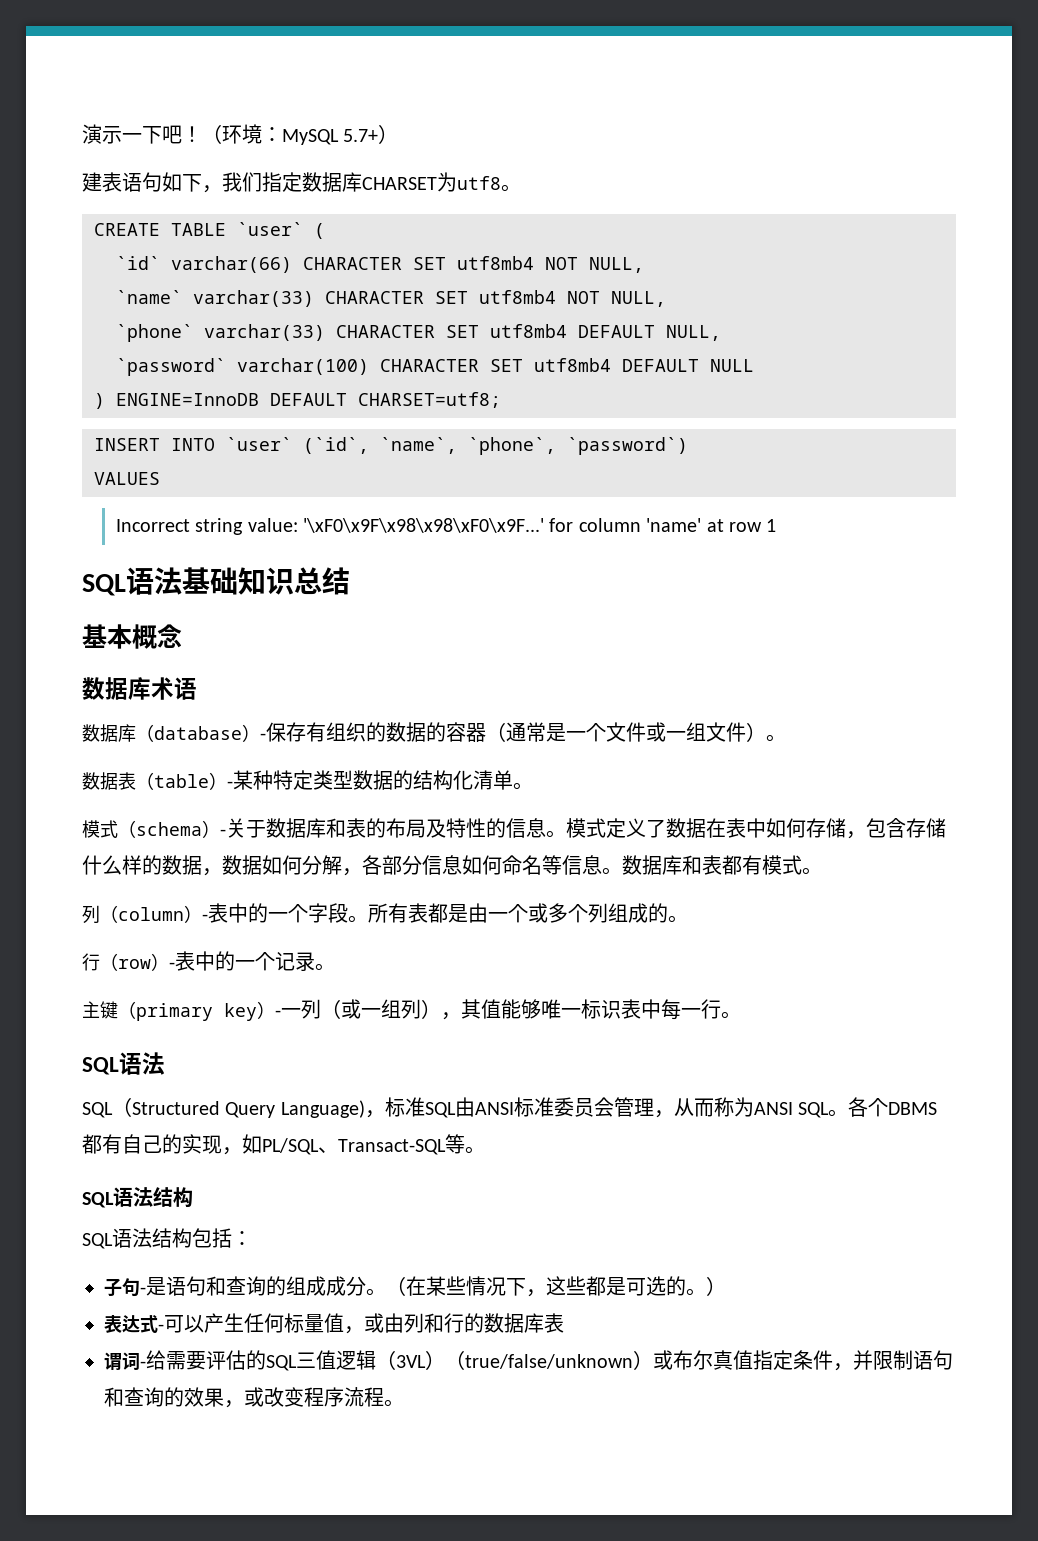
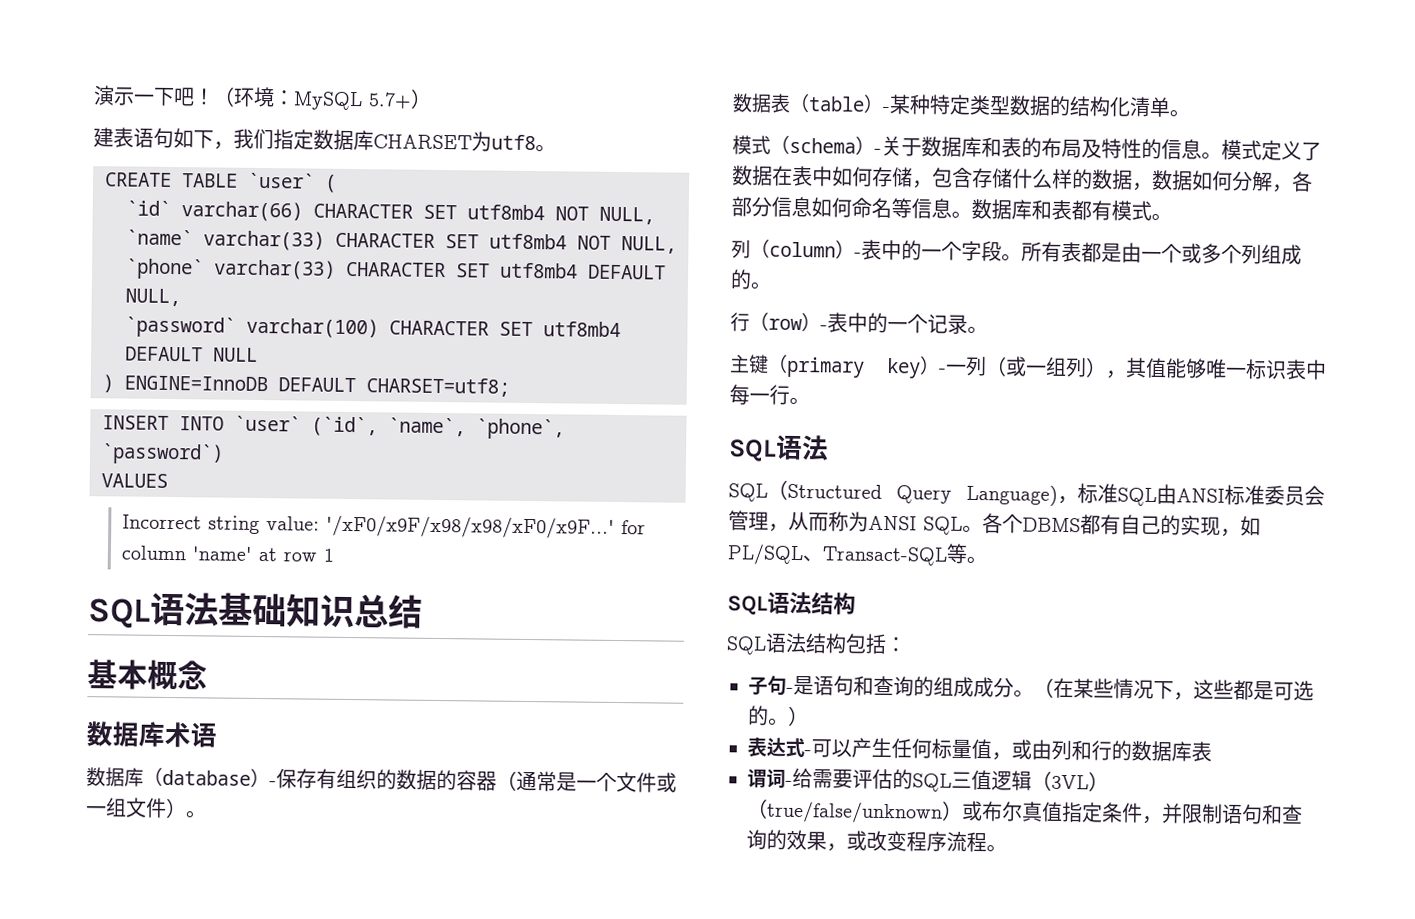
[302,518,544,533] '\xF0\x9F\x98\x98\xF0\x9F...' -> [326,515,616,539] '/xF0/x9F/x98/x98/xF0/x9F...'

